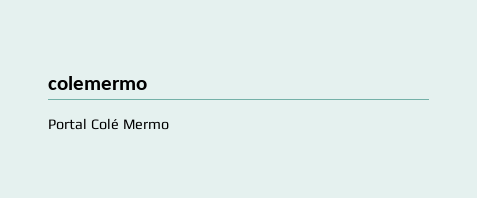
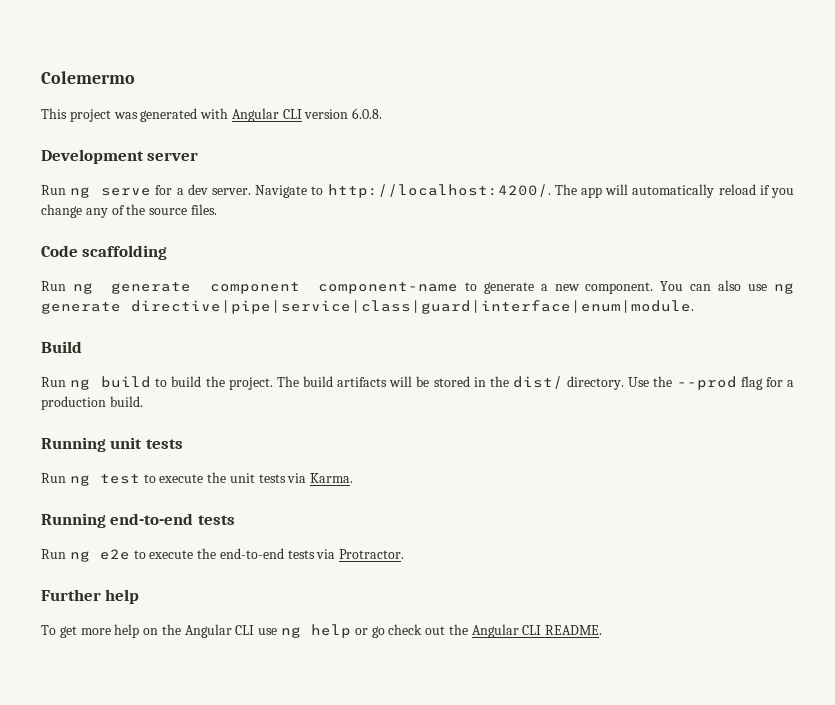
[48,76,147,90] [48,118,169,130] colemermo // Portal Colé Mermo -> [41,71,135,84] [41,108,383,122] [41,149,199,164] [41,184,795,198] [41,204,217,218] [41,245,168,260] [41,280,794,294] [41,300,694,314] [41,341,82,353] [41,376,795,390] [41,396,143,410] [41,437,183,452] [41,472,354,486] [41,513,235,528] [41,548,405,562] [41,589,140,604] [41,624,603,638] Colemermo // This project was generated with Angular CLI version 6.0.8. // Development server // Run ng serve for a dev server. Navigate to http://localhost:4200/. The app will automatically reload if you change any of the source files. // Code scaffolding // Run ng generate component component-name to generate a new component. You can also use ng generate directive|pipe|service|class|guard|interface|enum|module. // Build // Run ng build to build the project. The build artifacts will be stored in the dist/ directory. Use the --prod flag for a production build. // Running unit tests // Run ng test to execute the unit tests via Karma. // Running end-to-end tests // Run ng e2e to execute the end-to-end tests via Protractor. // Further help // To get more help on the Angular CLI use ng help or go check out the Angular CLI README.

